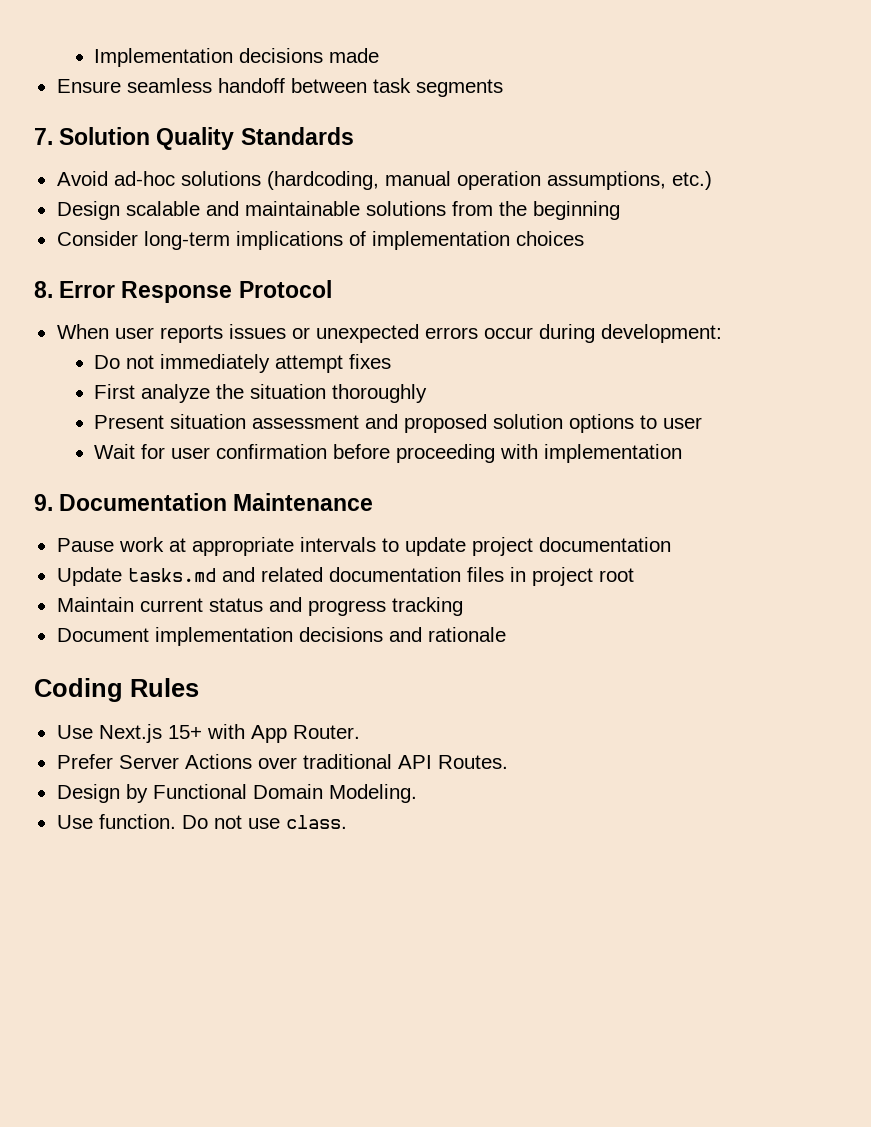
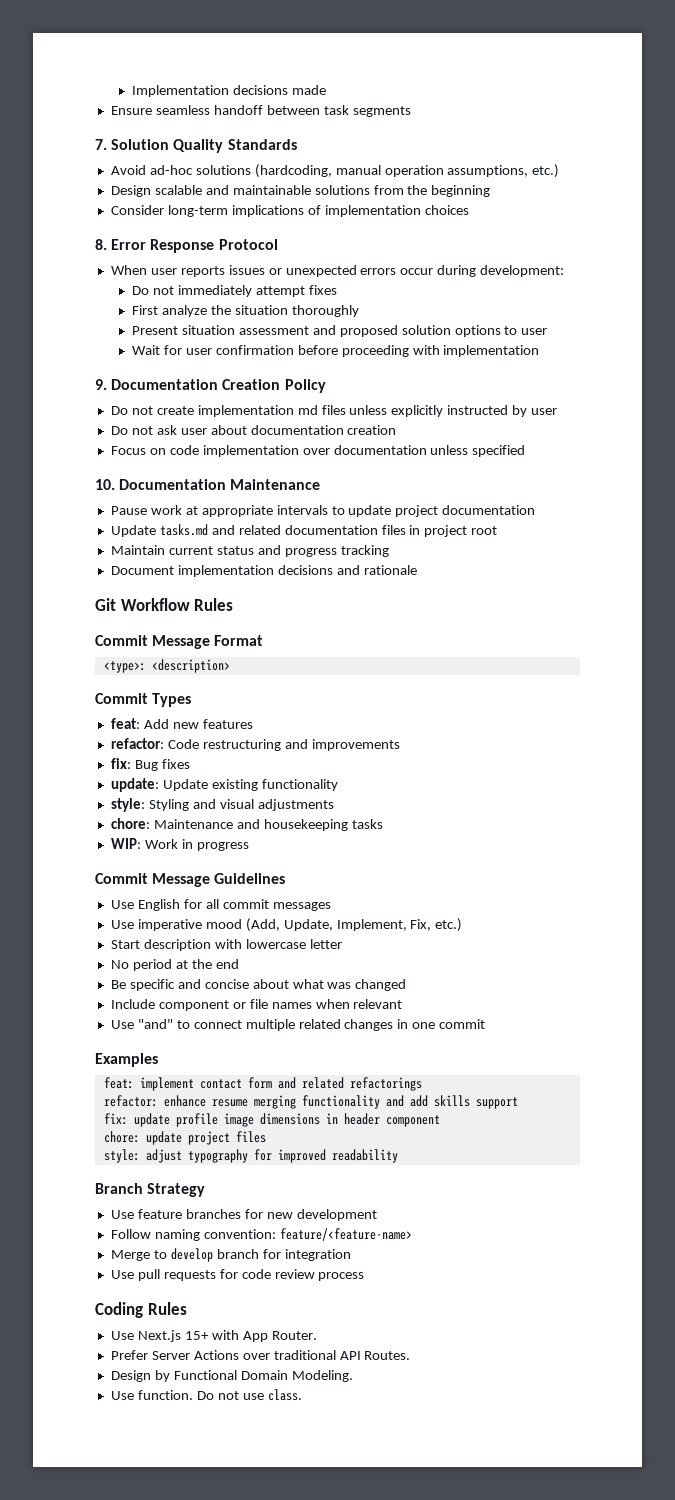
(228, 502) none -> [222,379,326,393] [110,405,558,417] [110,425,397,435] [110,445,526,457] [95,479,227,490] Creation Policy // Do not create implementation md files unless explicitly instructed by user // Do not ask user about documentation creation // Focus on code implementation over documentation unless specified // 10. Documentation
(506, 634) none -> [95,598,234,611] [95,635,264,649] [103,659,230,673] [95,693,192,707] [110,718,253,729] [110,738,400,751] [110,758,190,771] [110,778,338,792] [110,798,334,812] [110,818,383,831] [110,838,249,851] [95,873,286,887] [110,899,331,911] [110,918,463,932] [110,939,342,951] [110,959,239,971] [110,979,407,991] [110,999,403,1011] [110,1019,486,1031] [95,1053,158,1067] [103,1077,422,1091] [103,1095,518,1109] [103,1113,440,1127] [103,1131,266,1145] [103,1149,398,1163] [95,1183,206,1197] [110,1209,377,1221] [110,1228,412,1241] [110,1248,351,1262] [110,1269,365,1281] // Git Workflow Rules // Commit Message Format // <type>: <description> // Commit Types // feat: Add new features // refactor: Code restructuring and improvements // fix: Bug fixes // update: Update existing functionality // style: Styling and visual adjustments // chore: Maintenance and housekeeping tasks // WIP: Work in progress // Commit Message Guidelines // Use English for all commit messages // Use imperative mood (Add, Update, Implement, Fix, etc.) // Start description with lowercase letter // No period at the end // Be specific and concise about what was changed // Include component or file names when relevant // Use "and" to connect multiple related changes in one commit // Examples // feat: implement contact form and related refactorings // refactor: enhance resume merging functionality and add skills support // fix: update profile image dimensions in header component // chore: update project files // style: adjust typography for improved readability // Branch Strategy // Use feature branches for new development // Follow naming convention: feature/<feature-name> // Merge to develop branch for integration // Use pull requests for code review process

